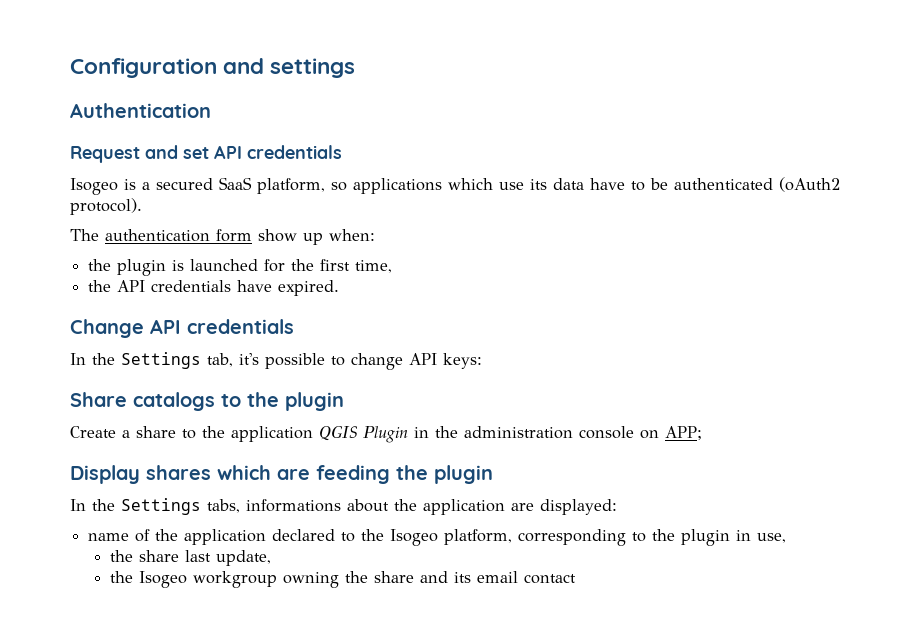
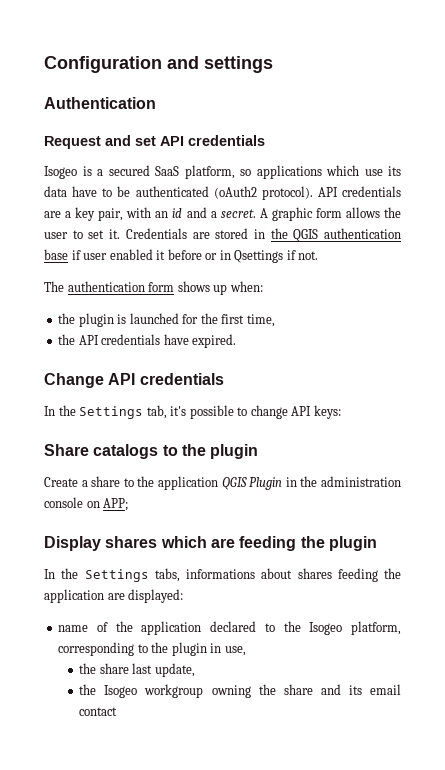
(142, 206) none -> [317,186,401,197] [44,207,401,221] [44,228,401,242] [44,249,319,263] API credentials are a key pair, with an id and a secret. A graphic form allows the user to set it. Credentials are stored in the QGIS authentication base if user enabled it before or in Qsettings if not.
[258,229,297,242] show -> [177,281,210,292] shows
(389, 505) none -> [297,568,378,582] shares feeding

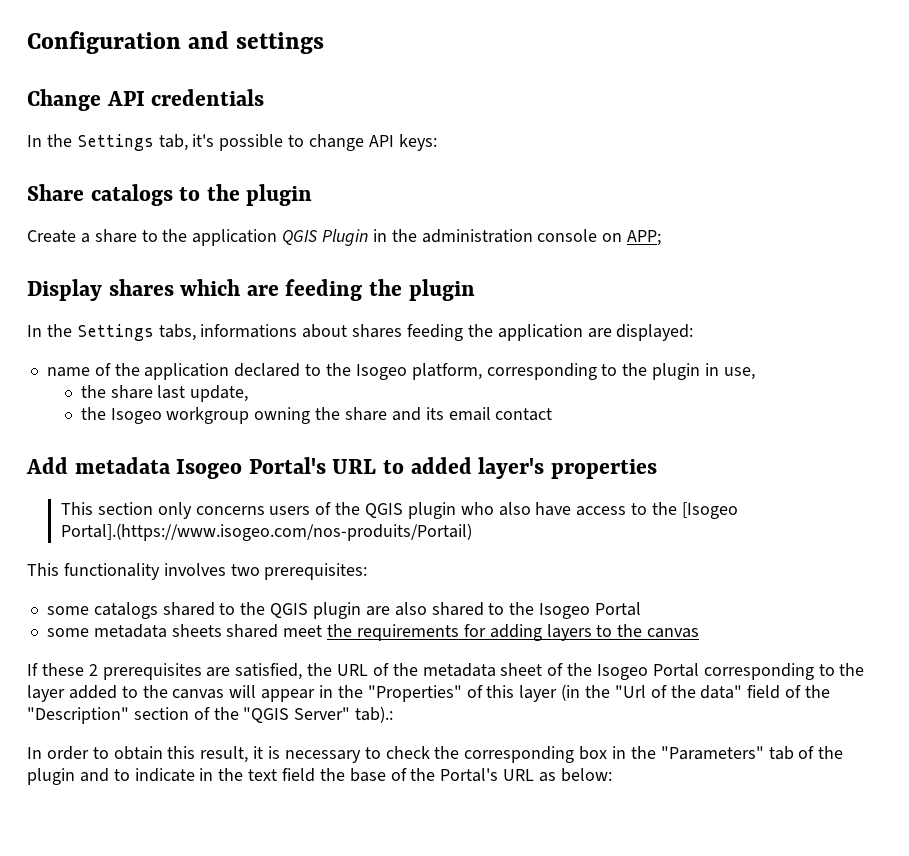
[44,97,156,109] [44,135,265,149] [44,165,401,179] [44,186,401,200] [44,207,401,221] [44,228,401,242] [44,249,319,263] [44,281,263,295] [58,313,275,327] [58,334,237,348] // Authentication // Request and set API credentials // Isogeo is a secured SaaS platform, so applications which use its data have to be authenticated (oAuth2 protocol). API credentials are a key pair, with an id and a secret. A graphic form allows the user to set it. Credentials are stored in the QGIS authentication base if user enabled it before or in Qsettings if not. // The authentication form shows up when: // the plugin is launched for the first time, // the API credentials have expired. -> (325, 43) none
(118, 711) none -> [26,457,657,479] [60,502,738,519] [60,523,472,541] [27,563,368,580] [46,602,641,619] [46,624,700,641] [27,663,865,680] [27,684,831,702] [27,706,394,724] [27,746,844,763] [27,768,612,785] // Add metadata Isogeo Portal's URL to added layer's properties // This section only concerns users of the QGIS plugin who also have access to the [Isogeo Portal].(https://www.isogeo.com/nos-produits/Portail) // This functionality involves two prerequisites: // some catalogs shared to the QGIS plugin are also shared to the Isogeo Portal // some metadata sheets shared meet the requirements for adding layers to the canvas // If these 2 prerequisites are satisfied, the URL of the metadata sheet of the Isogeo Portal corresponding to the layer added to the canvas will appear in the "Properties" of this layer (in the "Url of the data" field of the "Description" section of the "QGIS Server" tab).: // In order to obtain this result, it is necessary to check the corresponding box in the "Parameters" tab of the plugin and to indicate in the text field the base of the Portal's URL as below:

